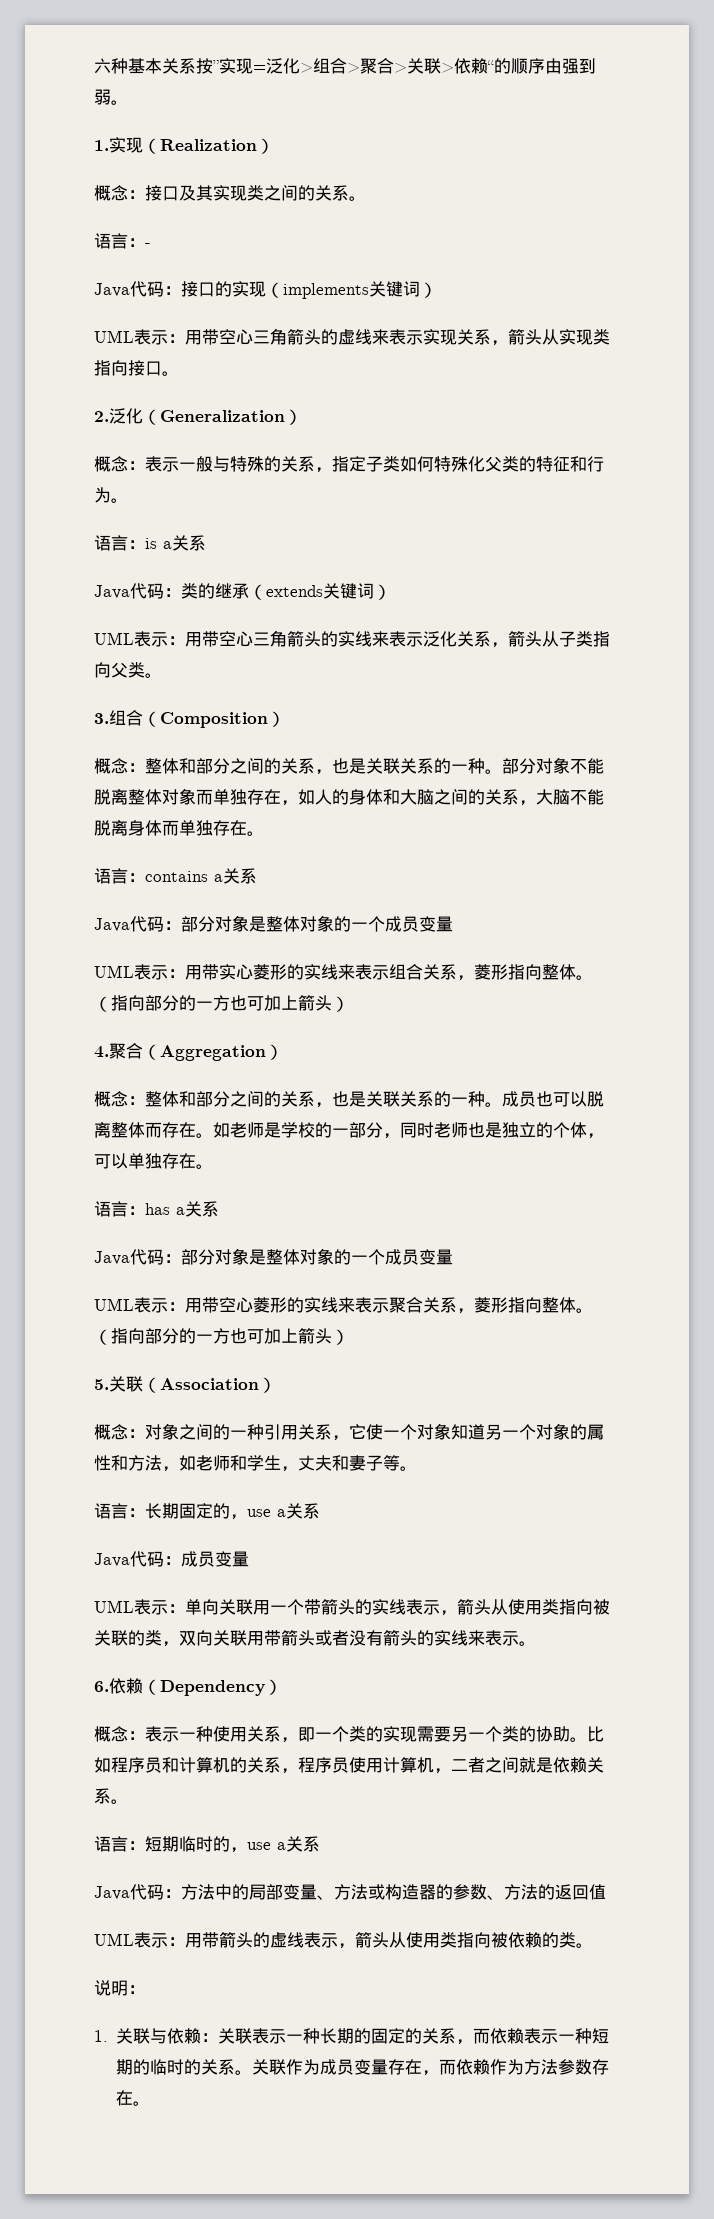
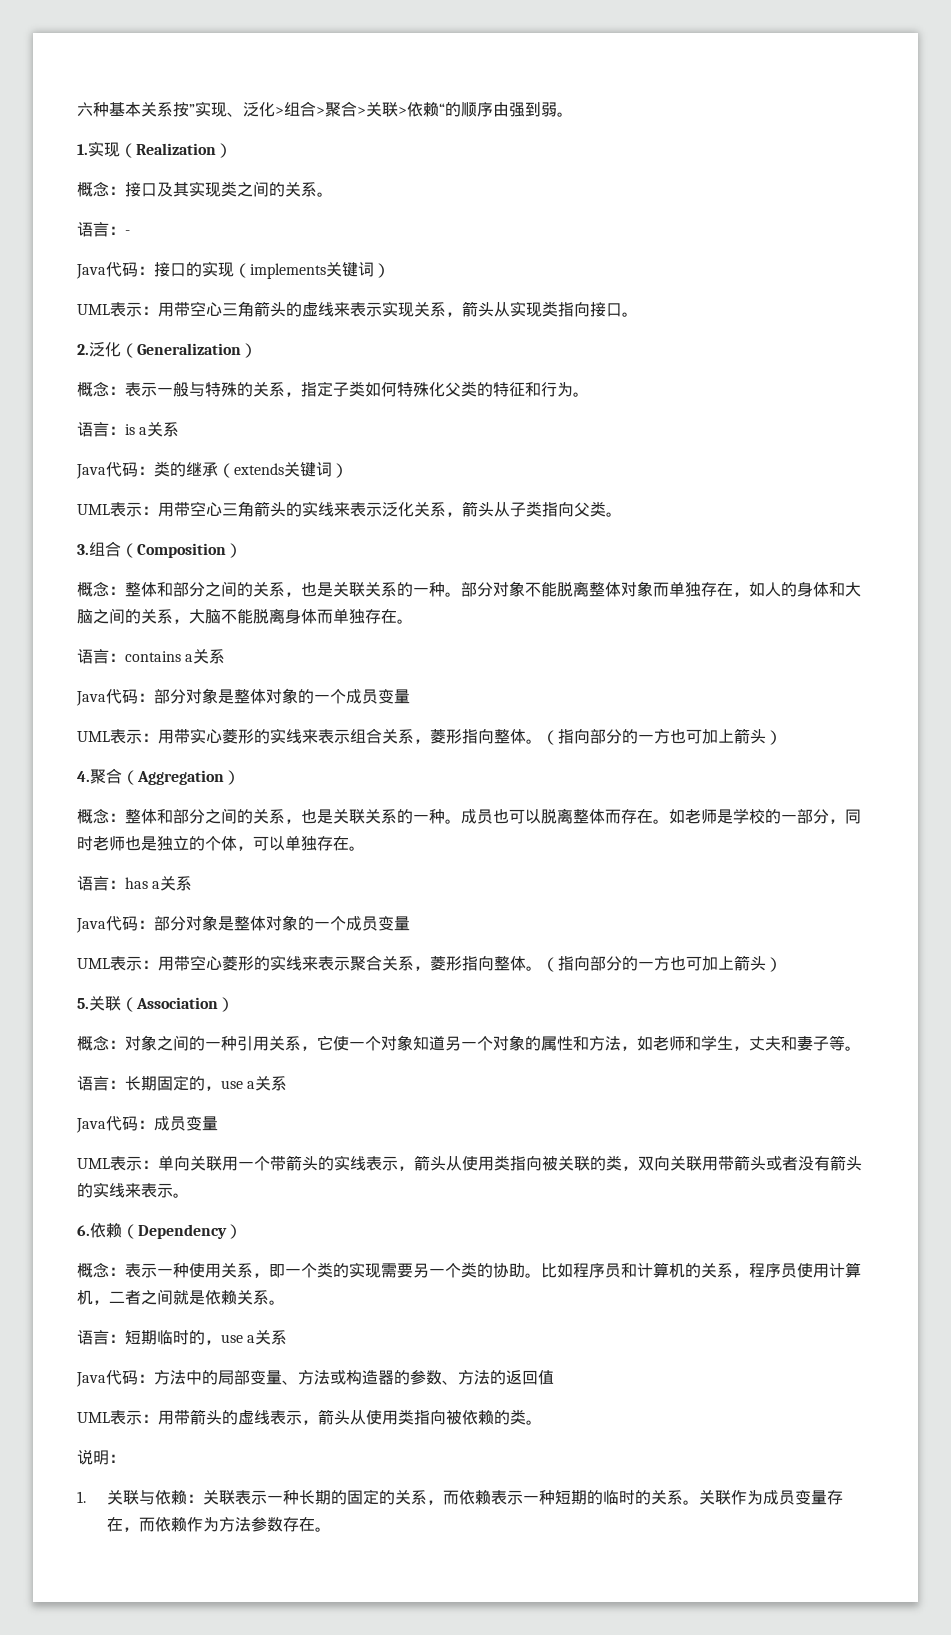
[253,65,266,72] = -> [227,112,243,117] 、

